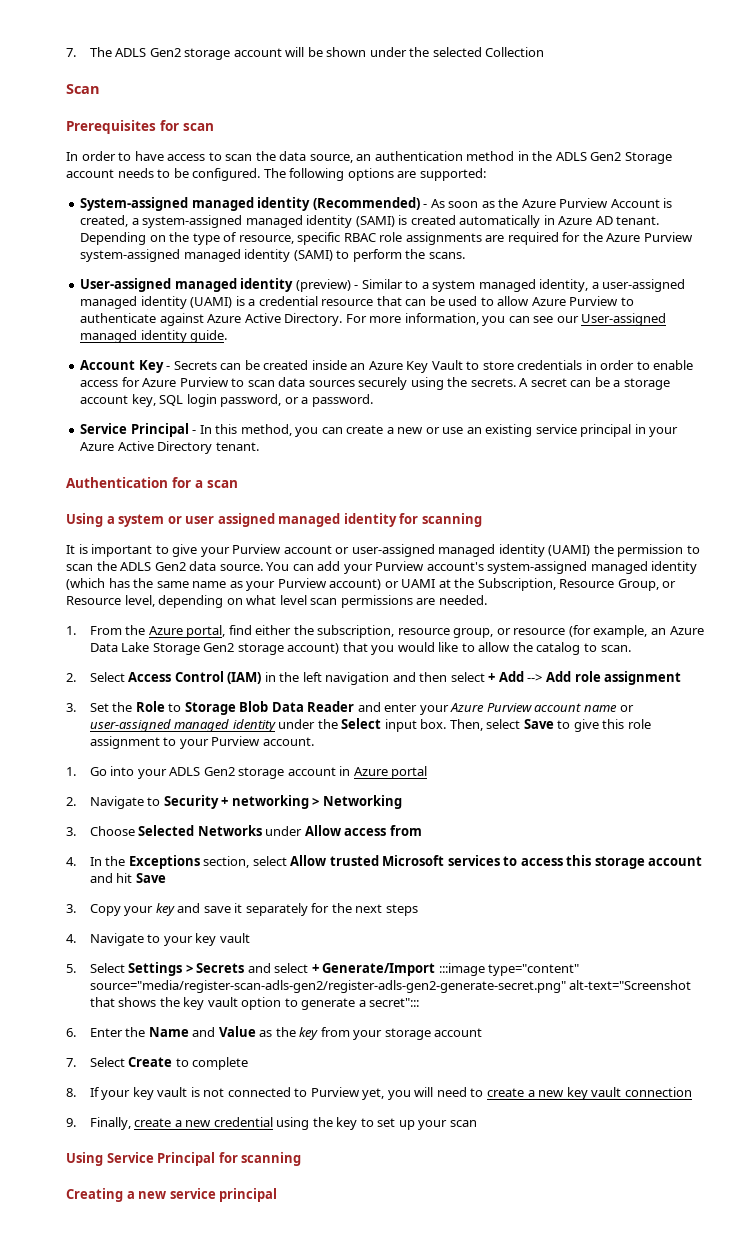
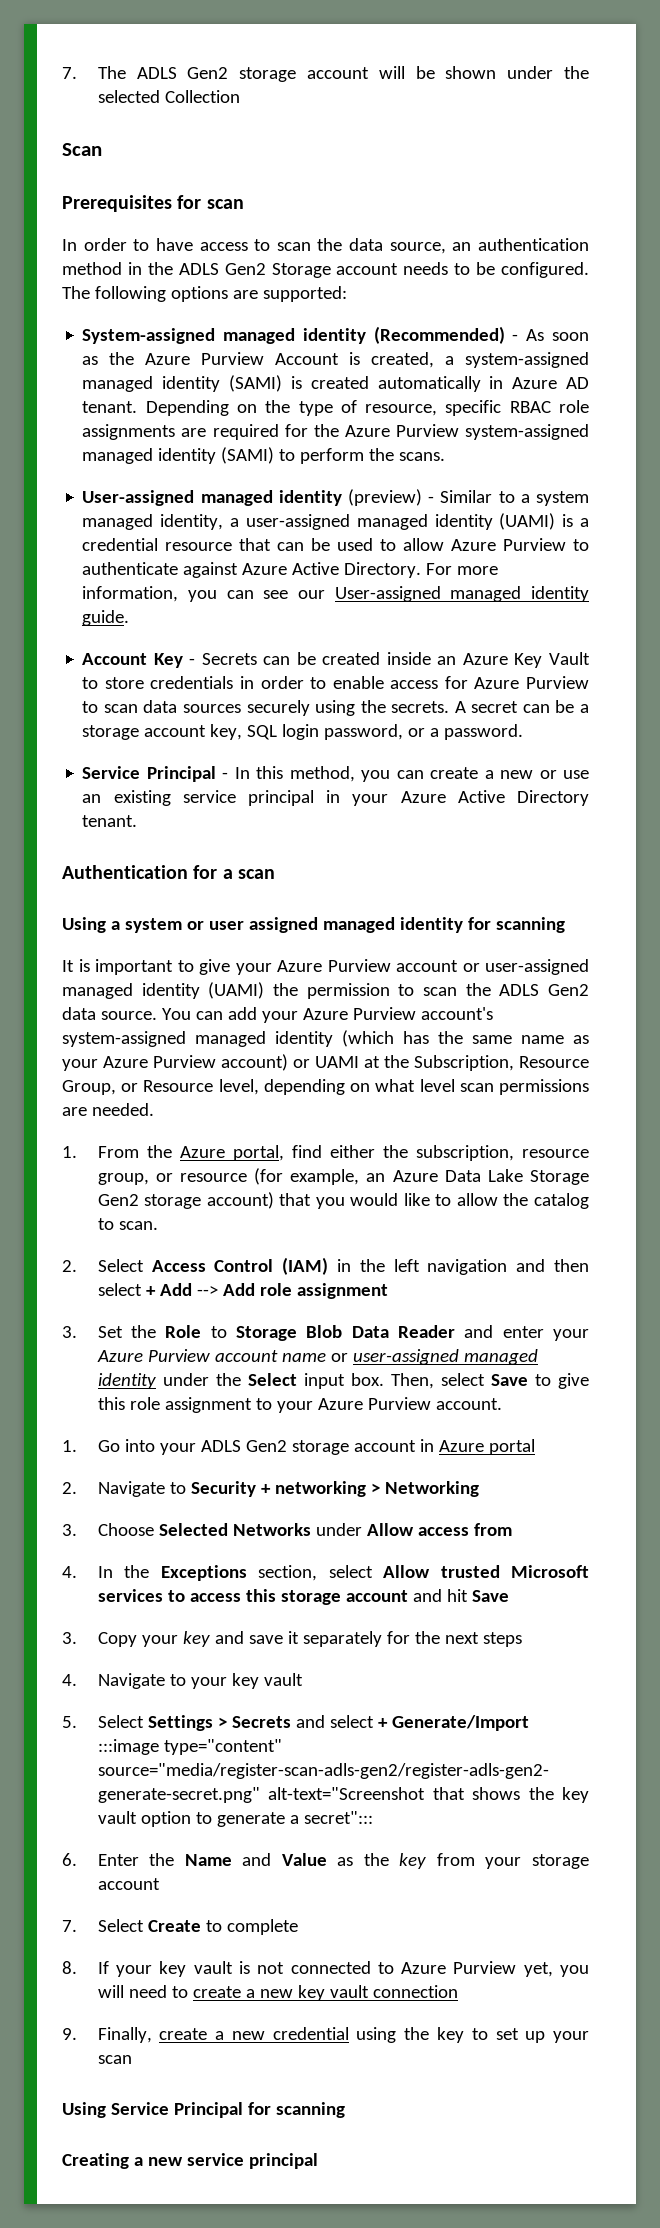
(230, 552) none -> [277,960,322,972] Azure
(373, 569) none -> [302,1008,348,1020] Azure
(276, 586) none -> [103,1056,148,1068] Azure
(209, 744) none -> [317,1398,363,1410] Azure
(308, 1092) none -> [401,1962,447,1974] Azure

